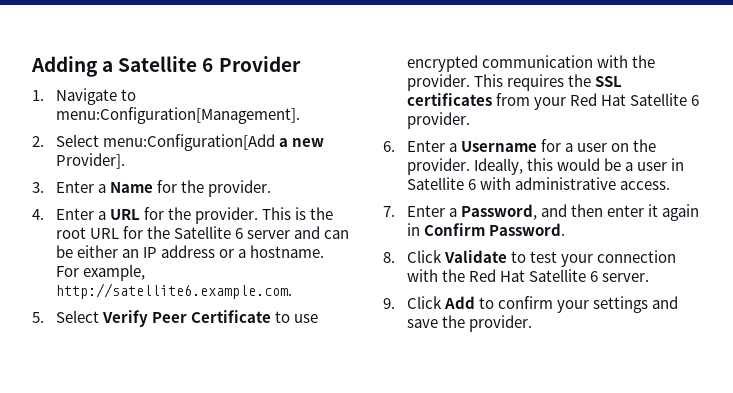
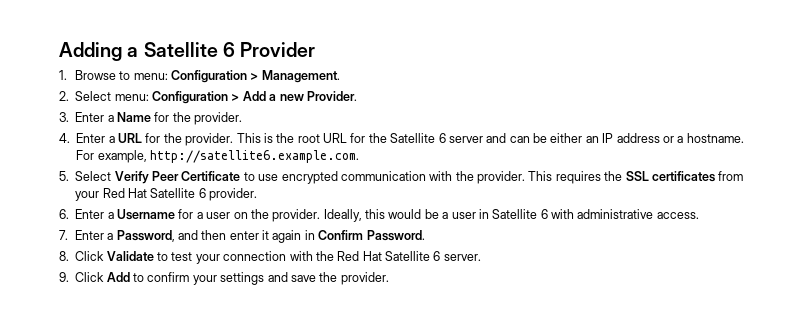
[55,88,136,105] [55,107,300,124] [32,134,275,151] Navigate to menu:Configuration[Management]. // 2. Select menu:Configuration[Add -> [74,70,340,83] [59,91,266,104] Browse to menu: Configuration > Management. // 2. Select menu: Configuration > Add
[55,153,125,169] Provider]. -> [306,91,357,101] Provider.

